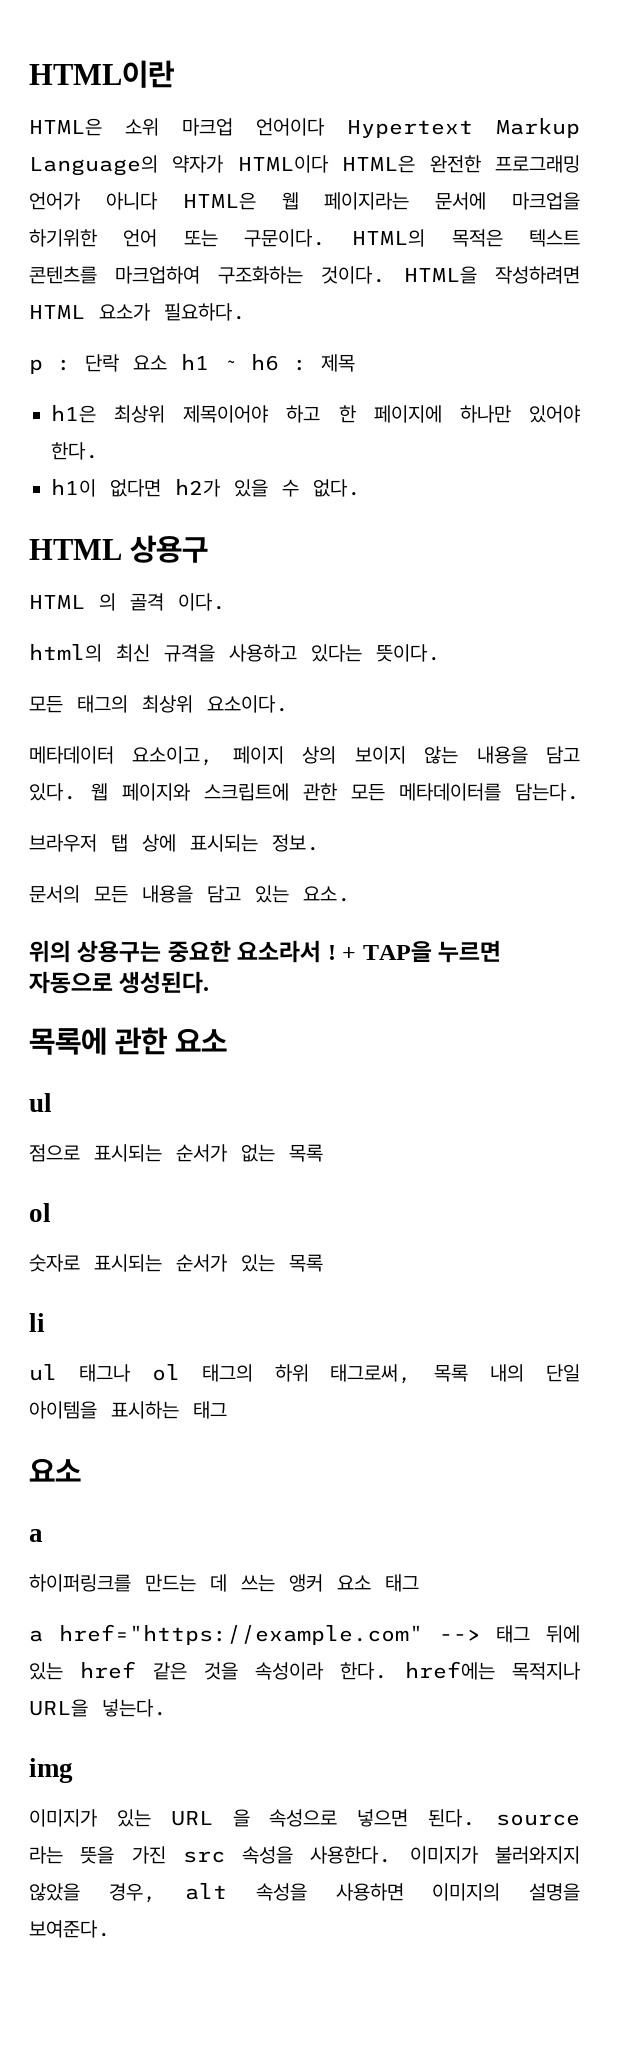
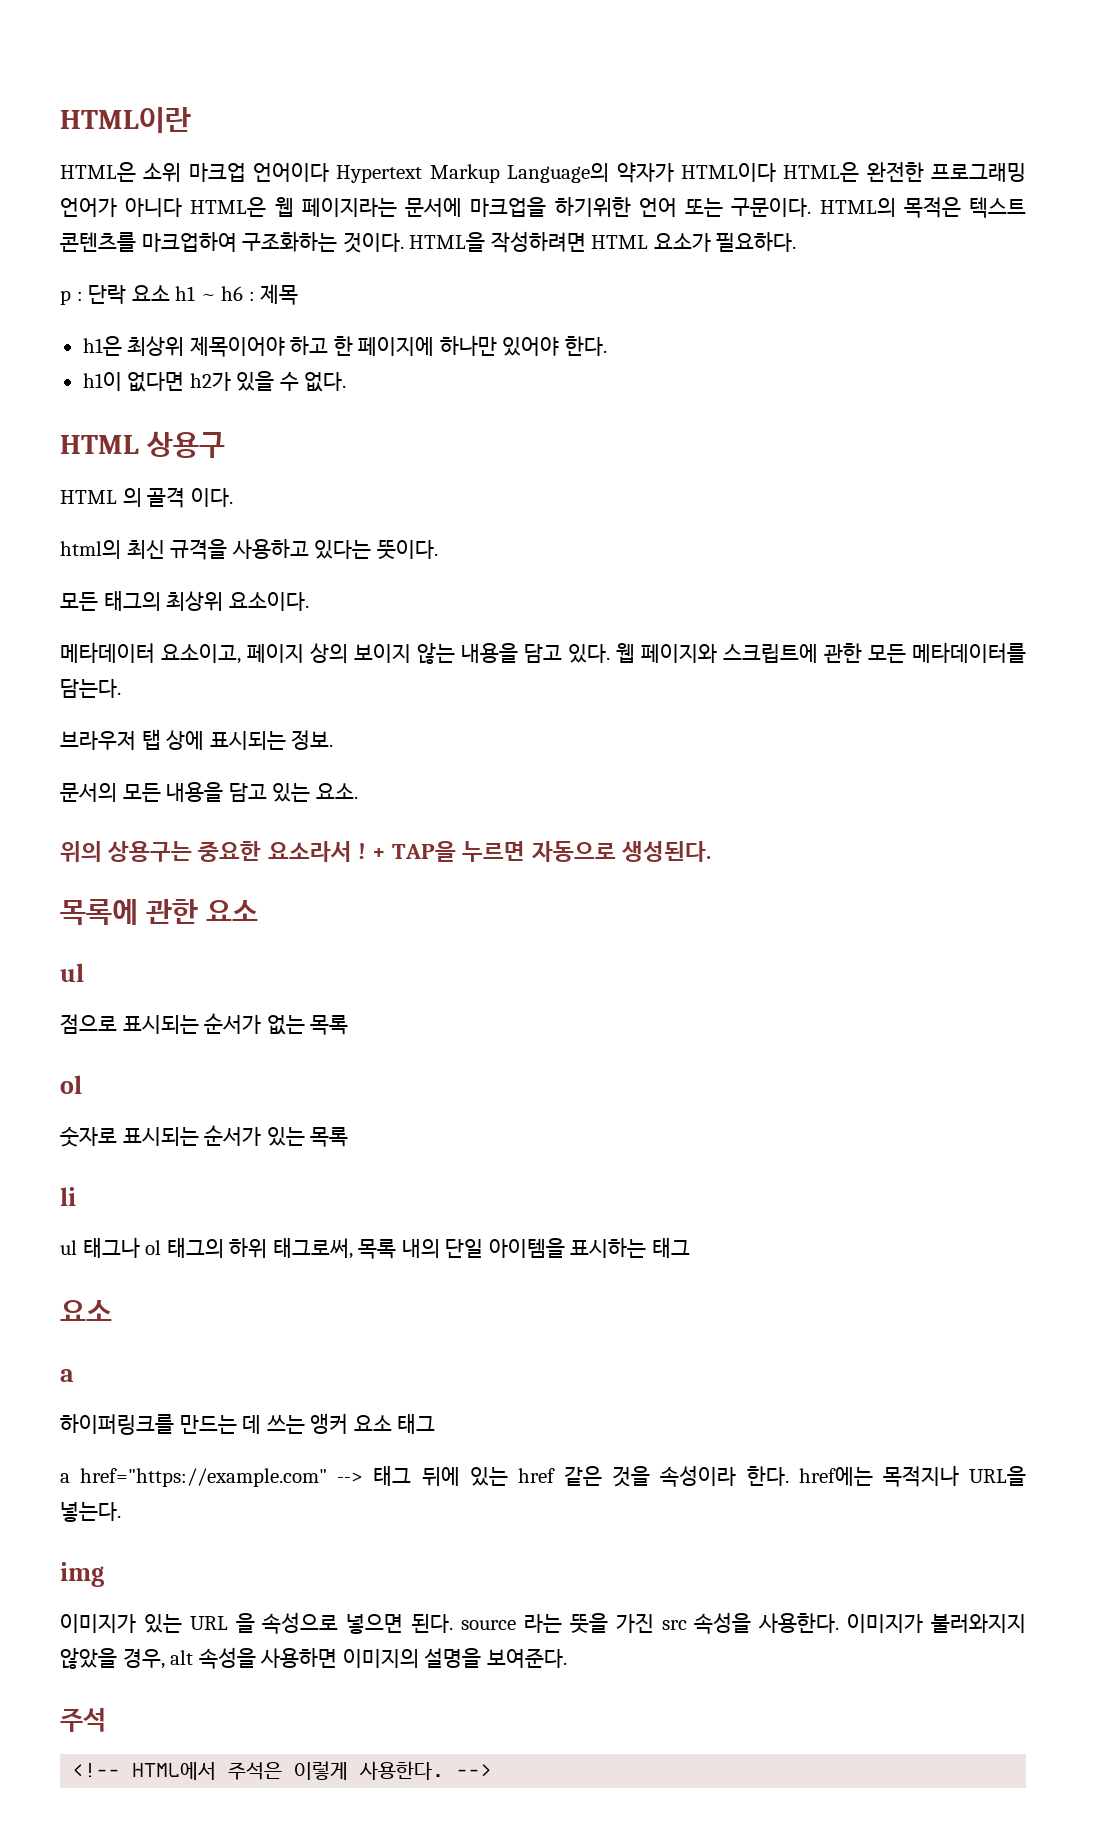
(111, 1929) none -> [60,1708,106,1732] [72,1761,493,1780] // 주석 // <!-- HTML에서 주석은 이렇게 사용한다. -->

